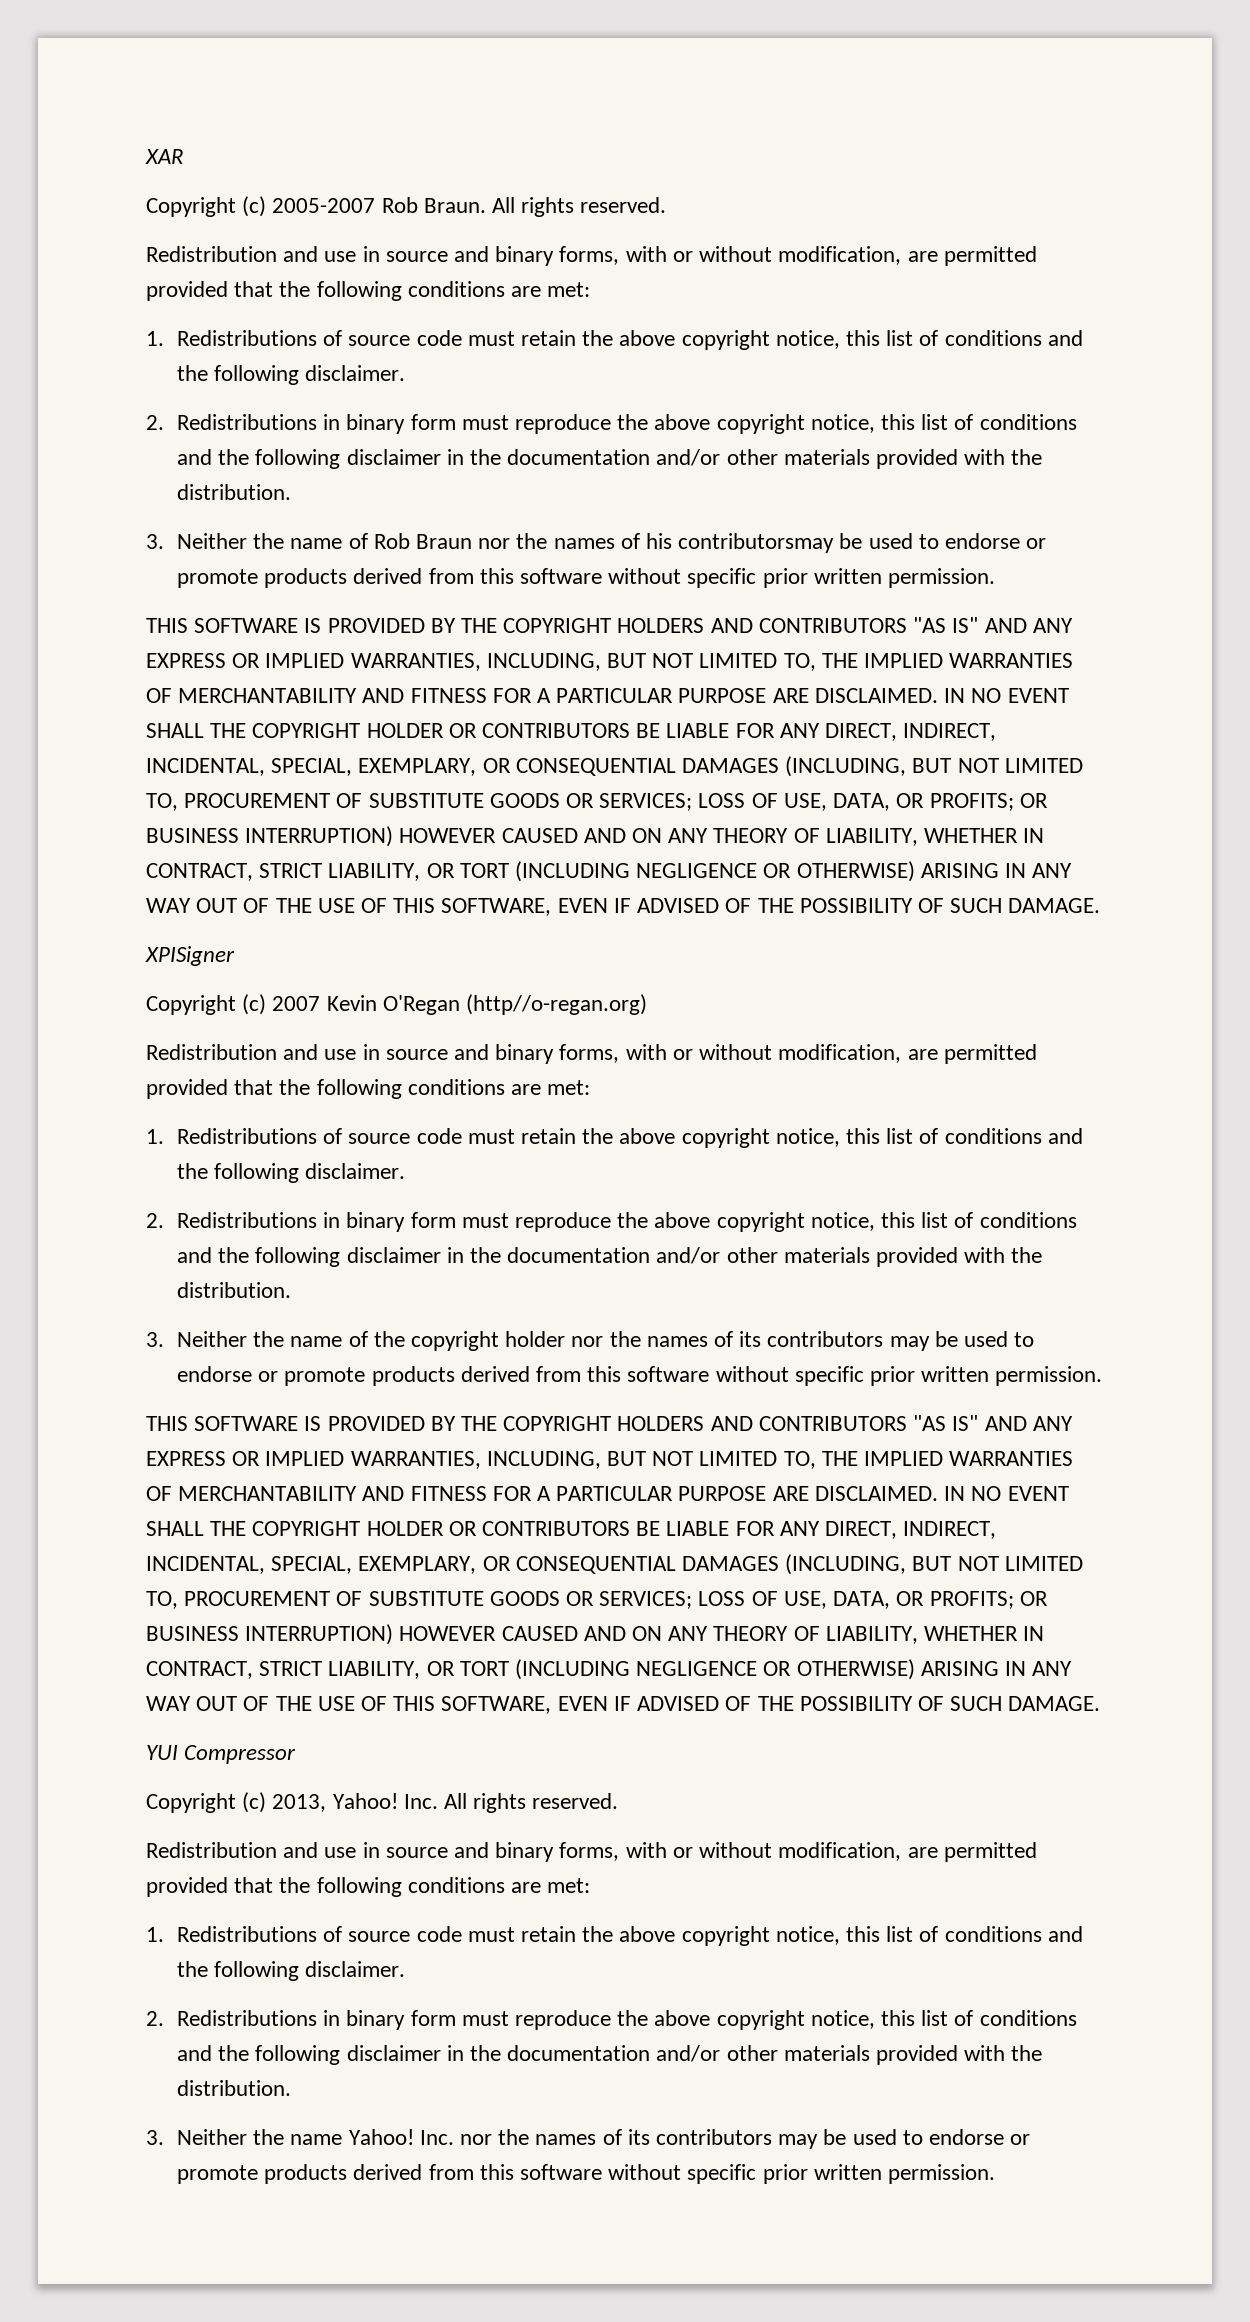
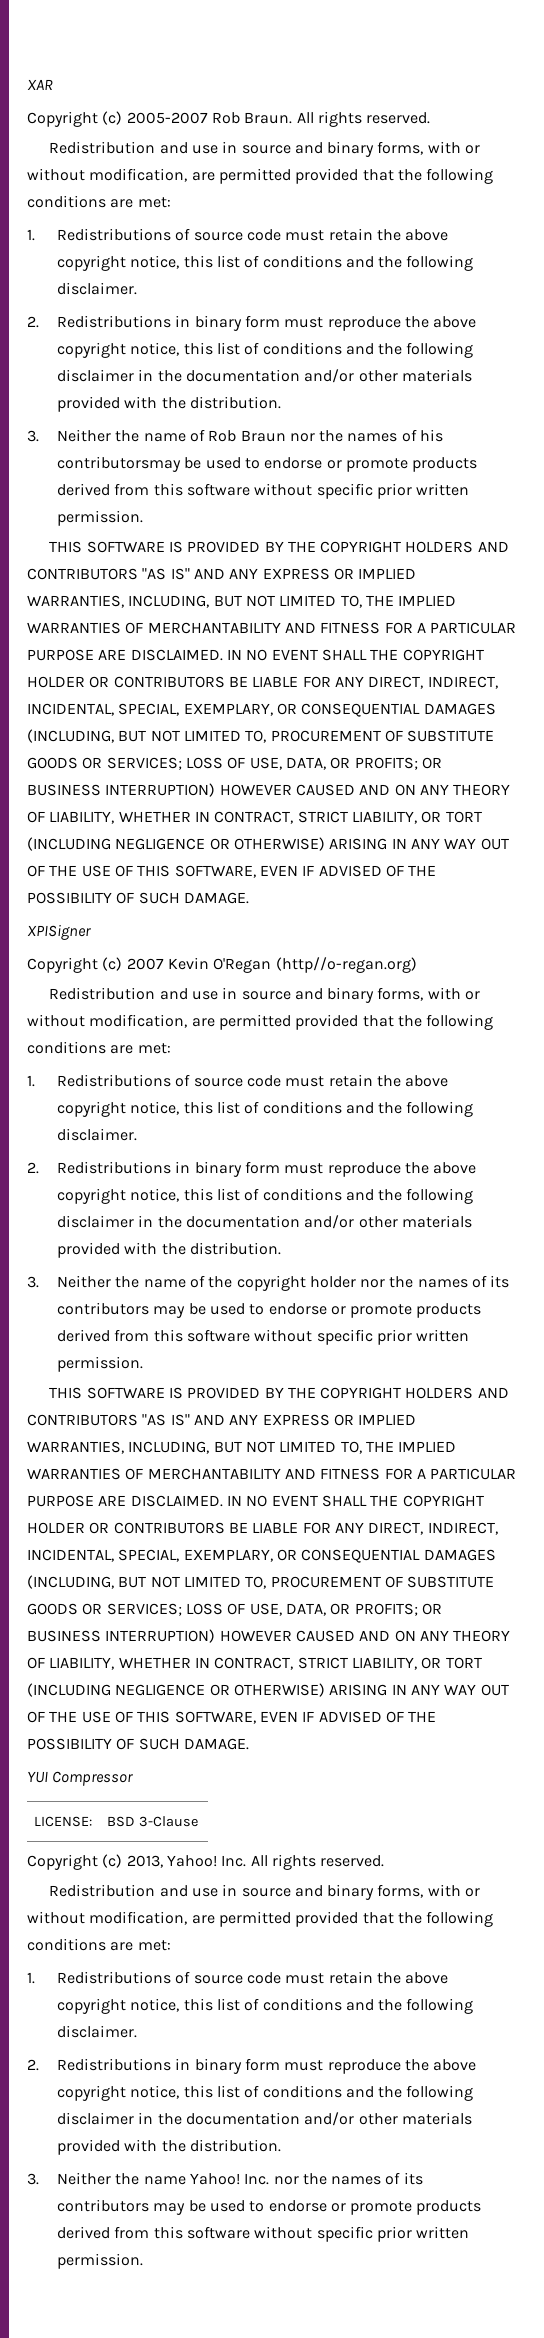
(297, 1754) none -> [34,1816,93,1827] [107,1816,199,1827] // LICENSE: | BSD 3-Clause

